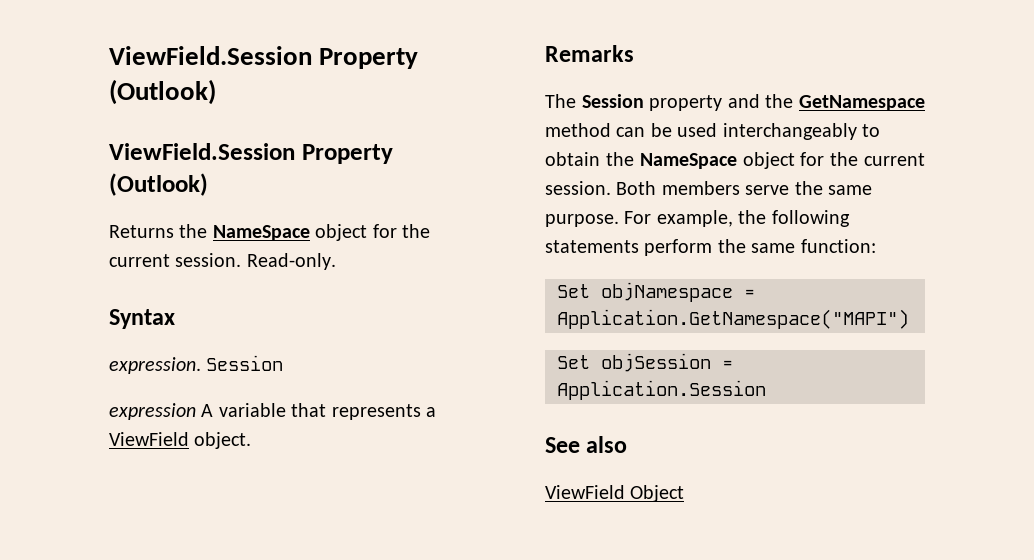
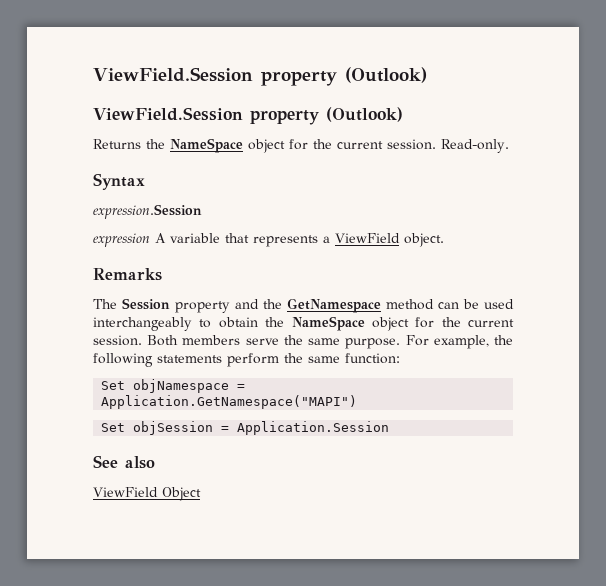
[109,46,419,69] ViewField.Session Property -> [93,67,337,86] ViewField.Session property
[301,144,393,164] Property -> [250,110,319,125] property
[109,355,284,374] expression. Session -> [93,204,202,219] expression.Session

